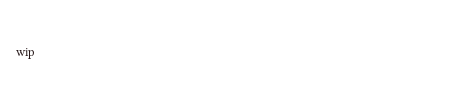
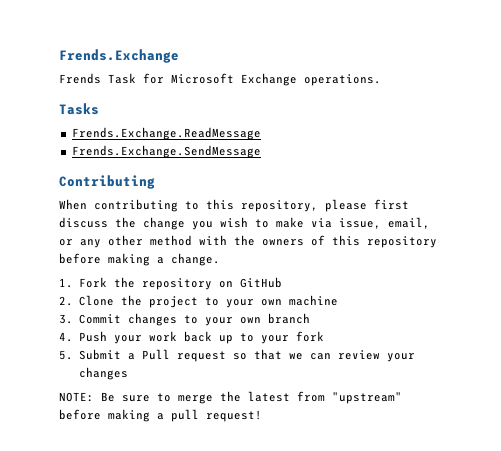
[16,48,34,59] wip -> [59,49,179,63] [59,73,381,86] [59,103,99,115] [71,127,261,140] [71,145,261,158] [59,175,155,189] [59,199,409,212] [59,217,430,230] [59,235,437,248] [59,253,220,266] [59,277,282,290] [59,295,338,308] [59,313,310,326] [59,331,324,344] [59,349,415,362] [78,367,128,380] [59,391,402,404] [59,409,262,422] Frends.Exchange // Frends Task for Microsoft Exchange operations. // Tasks // Frends.Exchange.ReadMessage // Frends.Exchange.SendMessage // Contributing // When contributing to this repository, please first discuss the change you wish to make via issue, email, or any other method with the owners of this repository before making a change. // 1. Fork the repository on GitHub // 2. Clone the project to your own machine // 3. Commit changes to your own branch // 4. Push your work back up to your fork // 5. Submit a Pull request so that we can review your changes // NOTE: Be sure to merge the latest from "upstream" before making a pull request!

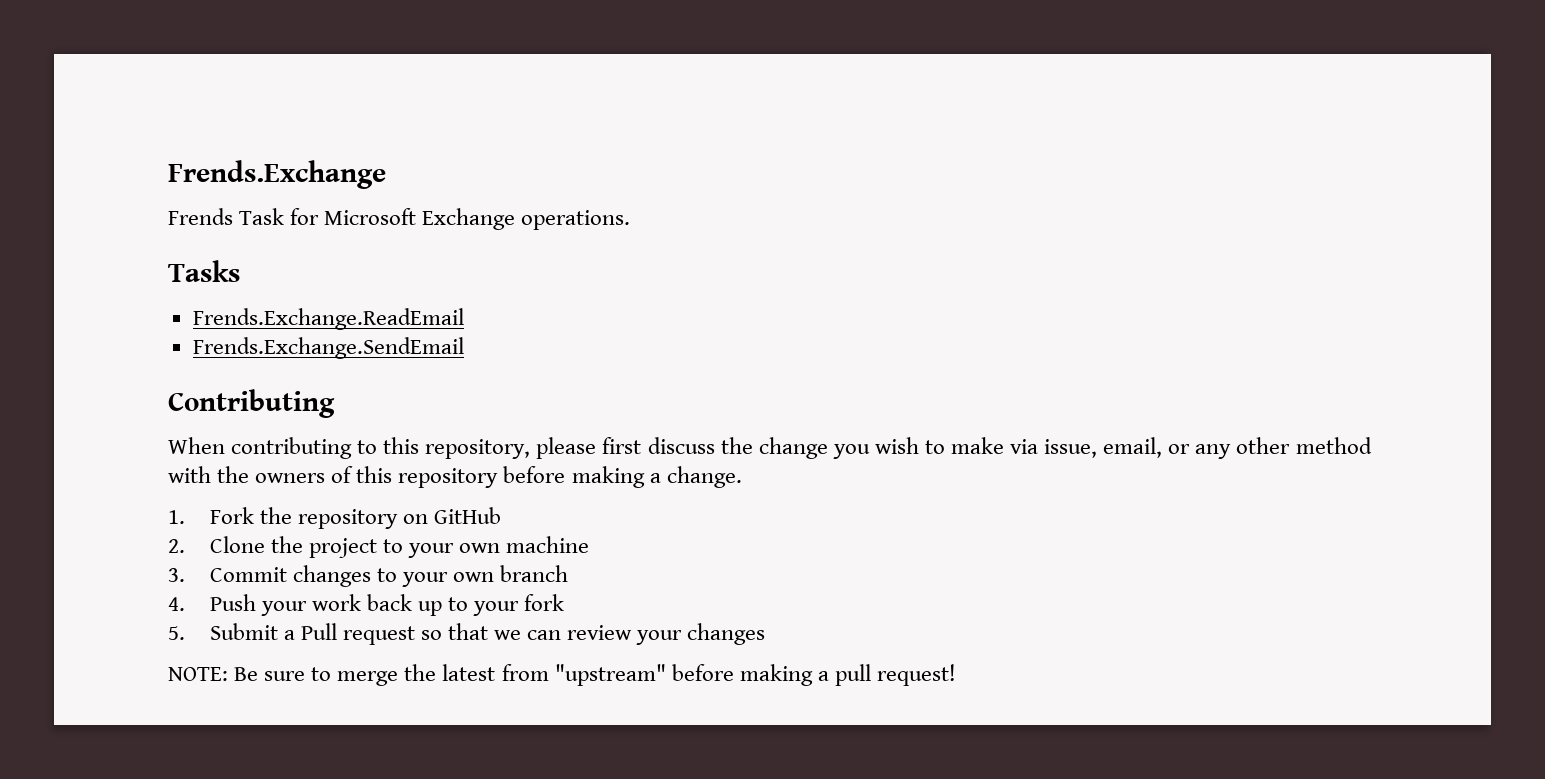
[71,127,261,140] [71,145,261,158] Frends.Exchange.ReadMessage // Frends.Exchange.SendMessage -> [192,308,464,330] [192,337,464,359] Frends.Exchange.ReadEmail // Frends.Exchange.SendEmail

